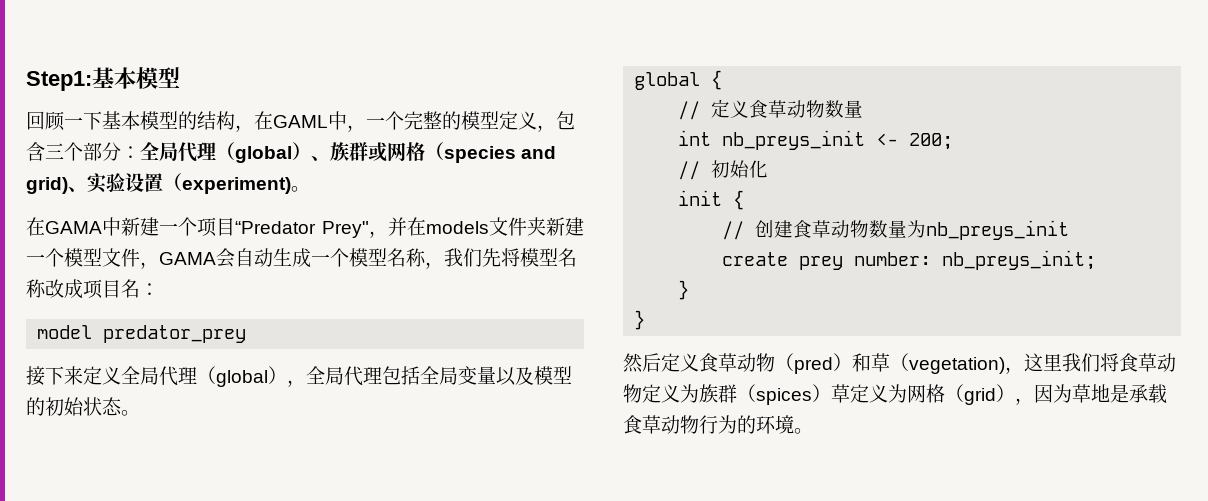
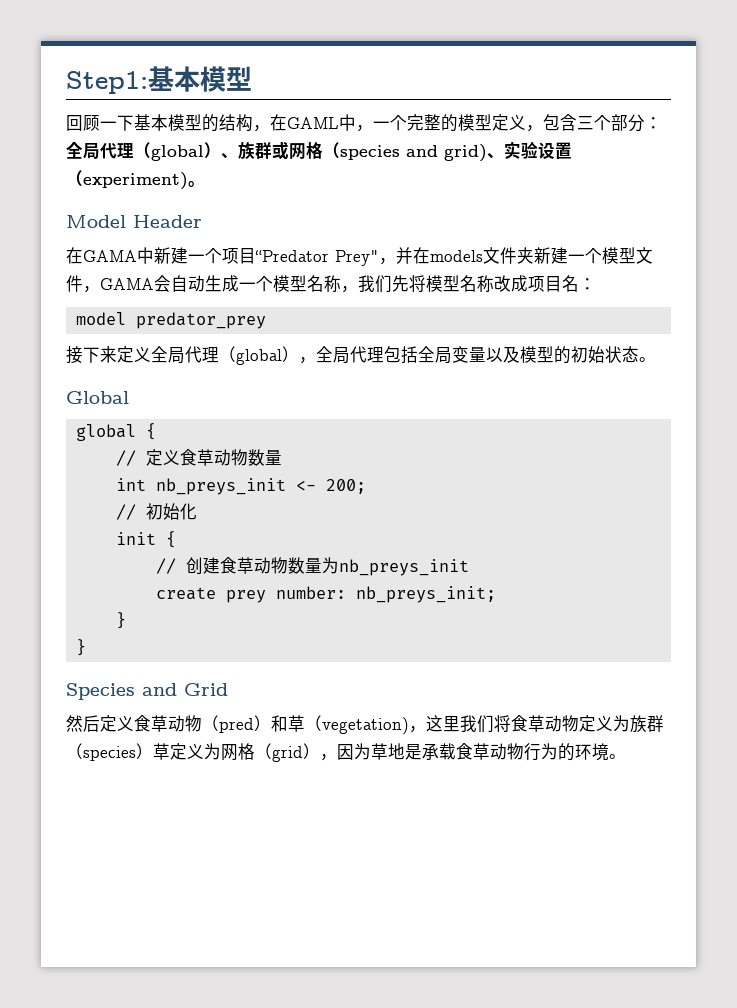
(310, 189) none -> [66,215,202,228] // Model Header
(140, 413) none -> [66,391,129,404] // Global
(646, 320) none -> [66,683,228,700] // Species and Grid
[756,388,812,405] spices -> [83,746,136,761] species

